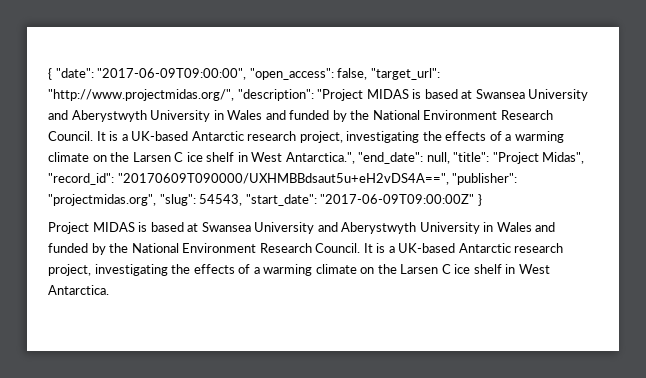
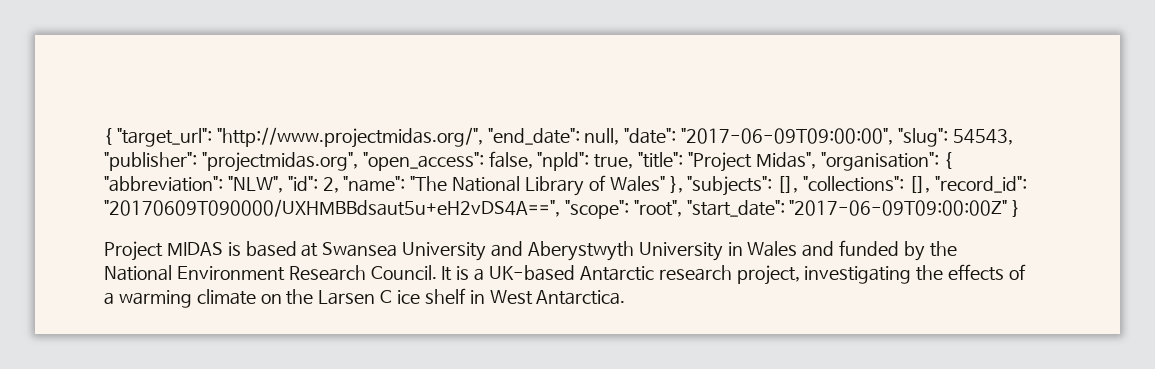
[48,68,440,80] [48,89,589,101] [48,110,553,122] [48,131,564,143] [48,152,585,164] [48,173,518,185] [48,194,243,206] { "date": "2017-06-09T09:00:00", "open_access": false, "target_url": "http://www.projectmidas.org/", "description": "Project MIDAS is based at Swansea University and Aberystwyth University in Wales and funded by the National Environment Research Council. It is a UK-based Antarctic research project, investigating the effects of a warming climate on the Larsen C ice shelf in West Antarctica.", "end_date": null, "title": "Project Midas", "record_id": "20170609T090000/UXHMBBdsaut5u+eH2vDS4A==", "publisher": "projectmidas.org", "slug": 54543, -> [104,127,1013,148] [104,151,952,172] [104,175,1027,196] [104,199,682,219] { "target_url": "http://www.projectmidas.org/", "end_date": null, "date": "2017-06-09T09:00:00", "slug": 54543, "publisher": "projectmidas.org", "open_access": false, "npld": true, "title": "Project Midas", "organisation": { "abbreviation": "NLW", "id": 2, "name": "The National Library of Wales" }, "subjects": [], "collections": [], "record_id": "20170609T090000/UXHMBBdsaut5u+eH2vDS4A==", "scope": "root",

